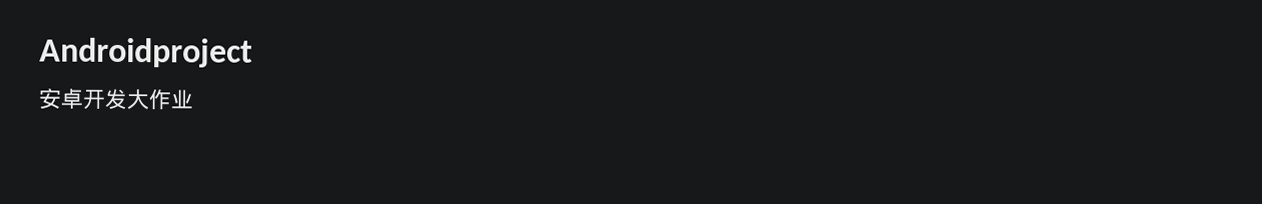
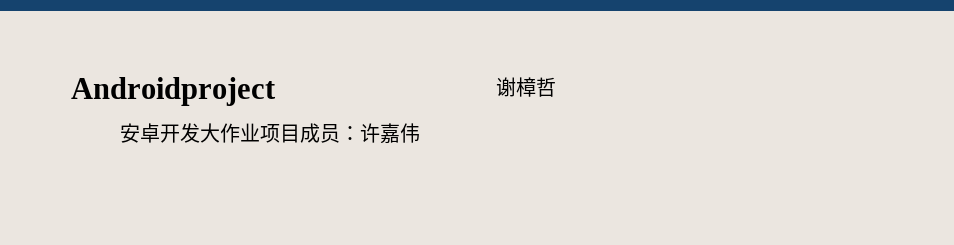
(194, 99) none -> [260,123,421,144] [496,77,556,97] 项目成员：许嘉伟谢樟哲

